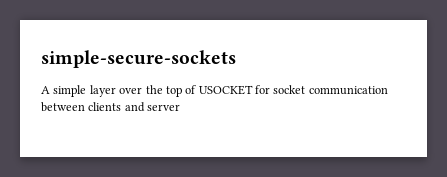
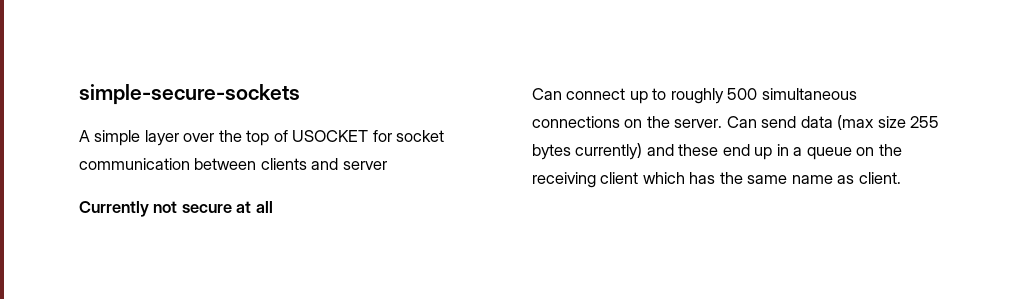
(181, 107) none -> [79,201,273,217] [532,88,857,104] [532,115,940,130] [532,143,902,160] [532,172,901,188] // Currently not secure at all // Can connect up to roughly 500 simultaneous connections on the server. Can send data (max size 255 bytes currently) and these end up in a queue on the receiving client which has the same name as client.

